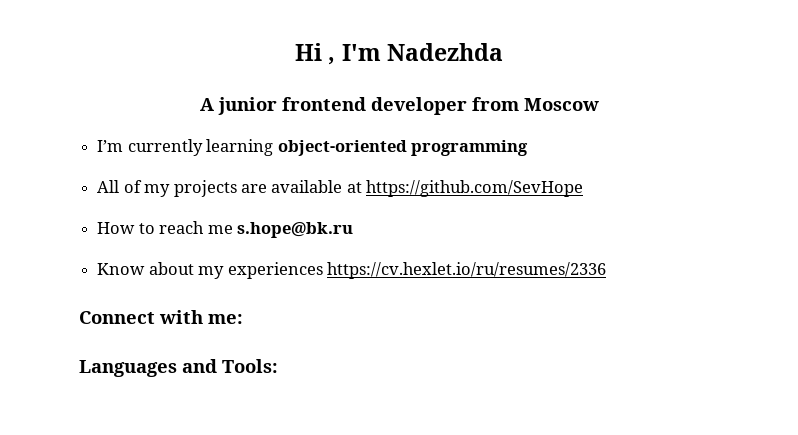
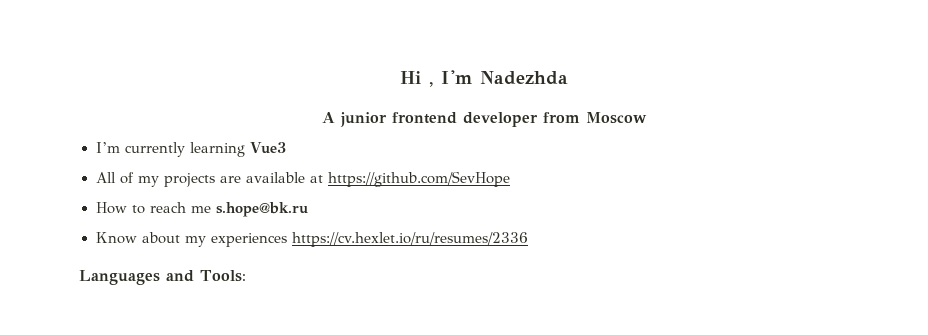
[277,140,528,156] object-oriented programming -> [249,142,287,154] Vue3
[79,310,243,324] // Connect with me: -> (529, 239) none

